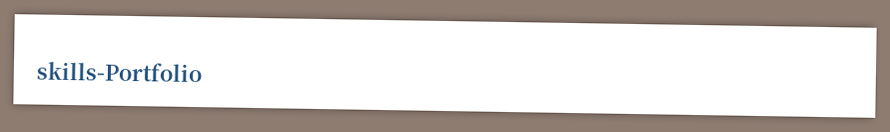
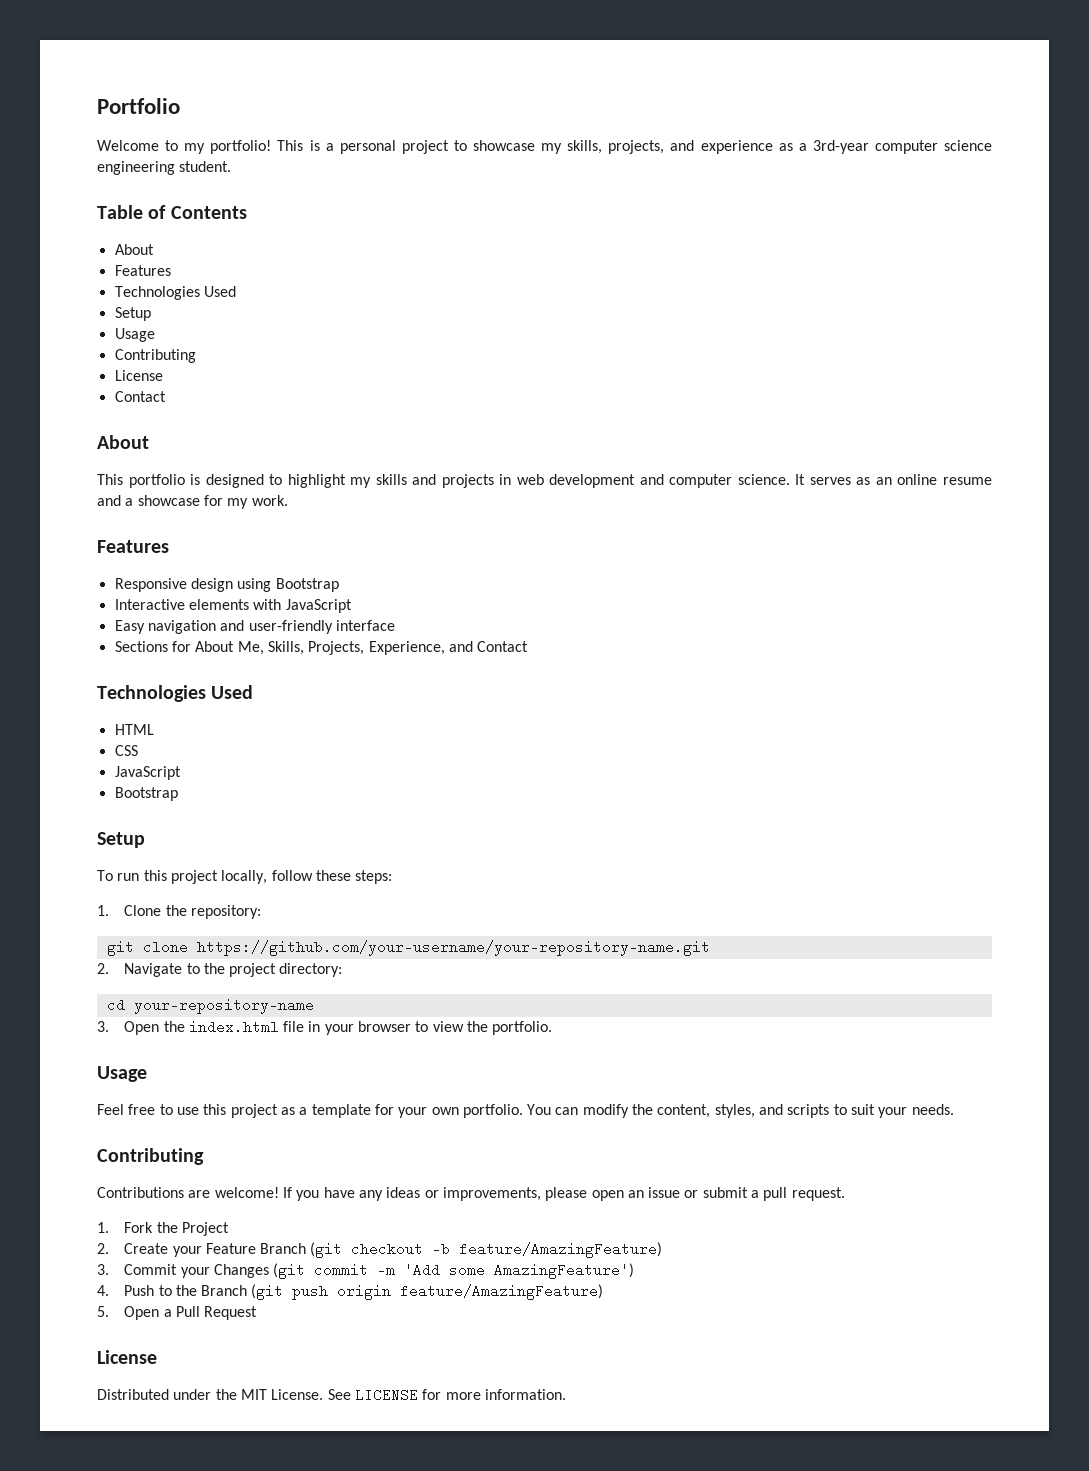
[36,61,202,83] skills-Portfolio -> [97,98,180,114] [97,140,993,154] [97,161,232,175] [97,205,247,219] [114,244,154,255] [114,265,171,276] [114,286,236,300] [114,307,151,321] [114,328,155,342] [114,349,196,363] [114,370,163,381] [114,391,166,402] [97,435,149,449] [97,474,992,488] [97,495,288,509] [97,540,169,553] [114,578,339,592] [114,599,352,613] [114,620,395,634] [114,641,529,655] [97,685,254,702] [114,724,154,735] [114,745,138,756] [114,766,181,780] [114,787,178,801] [97,832,145,848] [97,870,393,884] [97,905,261,919] [106,940,710,956] [97,963,343,977] [106,998,314,1014] [97,1020,553,1035] [97,1066,147,1082] [97,1104,954,1118] [97,1148,204,1165] [97,1187,845,1201] [97,1222,229,1236] [97,1242,663,1258] [97,1263,635,1279] [97,1284,604,1300] [97,1306,258,1320] [97,1350,157,1364] [97,1388,566,1402] Portfolio // Welcome to my portfolio! This is a personal project to showcase my skills, projects, and experience as a 3rd-year computer science engineering student. // Table of Contents // About // Features // Technologies Used // Setup // Usage // Contributing // License // Contact // About // This portfolio is designed to highlight my skills and projects in web development and computer science. It serves as an online resume and a showcase for my work. // Features // Responsive design using Bootstrap // Interactive elements with JavaScript // Easy navigation and user-friendly interface // Sections for About Me, Skills, Projects, Experience, and Contact // Technologies Used // HTML // CSS // JavaScript // Bootstrap // Setup // To run this project locally, follow these steps: // 1. Clone the repository: // git clone https://github.com/your-username/your-repository-name.git // 2. Navigate to the project directory: // cd your-repository-name // 3. Open the index.html file in your browser to view the portfolio. // Usage // Feel free to use this project as a template for your own portfolio. You can modify the content, styles, and scripts to suit your needs. // Contributing // Contributions are welcome! If you have any ideas or improvements, please open an issue or submit a pull request. // 1. Fork the Project // 2. Create your Feature Branch (git checkout -b feature/AmazingFeature) // 3. Commit your Changes (git commit -m 'Add some AmazingFeature') // 4. Push to the Branch (git push origin feature/AmazingFeature) // 5. Open a Pull Request // License // Distributed under the MIT License. See LICENSE for more information.

